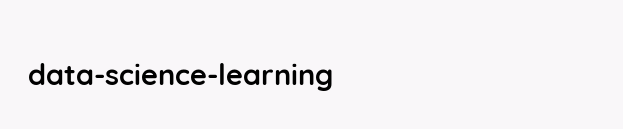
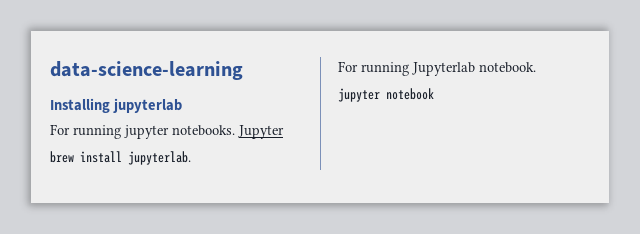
(333, 77) none -> [50,98,182,113] [50,124,284,139] [50,151,191,165] [338,61,536,76] [338,88,434,102] // Installing jupyterlab // For running jupyter notebooks. Jupyter // brew install jupyterlab. // For running Jupyterlab notebook. // jupyter notebook

